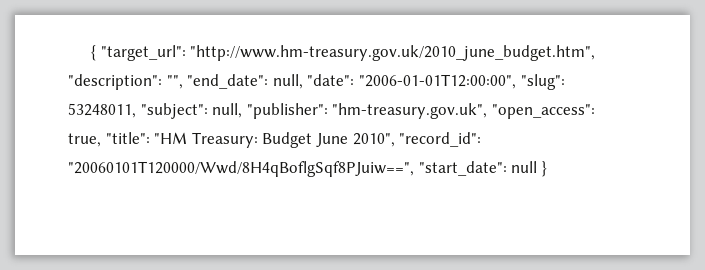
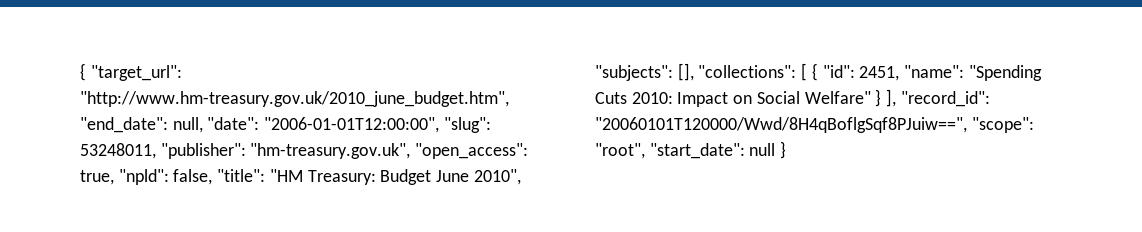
[68,74,183,90] "description": "", -> (509, 99) none
[140,103,243,119] "subject": null, -> (156, 151) none
(101, 140) none -> [118,169,213,185] "npld": false,
[399,132,482,147] [68,161,414,177] "record_id": "20060101T120000/Wwd/8H4qBoflgSqf8PJuiw==", -> [595,63,1042,81] [595,89,990,107] [595,117,1034,133] [595,143,645,159] "subjects": [], "collections": [ { "id": 2451, "name": "Spending Cuts 2010: Impact on Social Welfare" } ], "record_id": "20060101T120000/Wwd/8H4qBoflgSqf8PJuiw==", "scope": "root",

